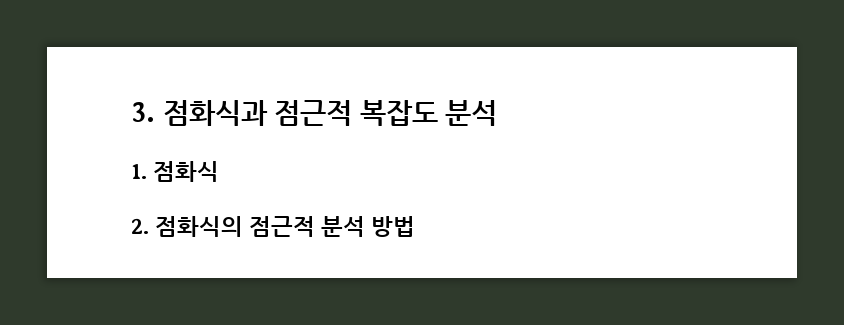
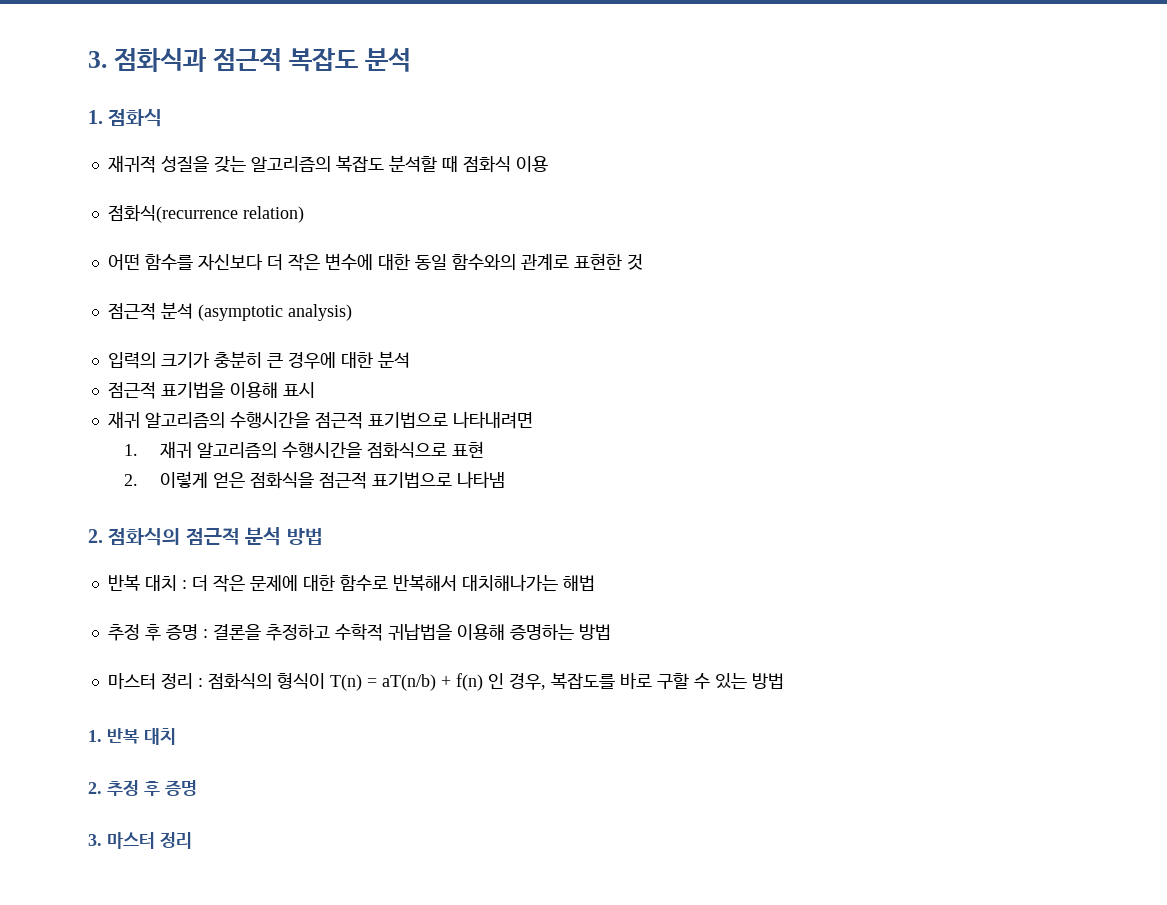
(220, 171) none -> [107,155,548,173] [107,204,304,223] [107,253,643,271] [107,302,352,321] [107,351,410,369] [107,382,315,399] [107,411,533,429] [123,441,484,459] [123,471,505,489] // 재귀적 성질을 갖는 알고리즘의 복잡도 분석할 때 점화식 이용 // 점화식(recurrence relation) // 어떤 함수를 자신보다 더 작은 변수에 대한 동일 함수와의 관계로 표현한 것 // 점근적 분석 (asymptotic analysis) // 입력의 크기가 충분히 큰 경우에 대한 분석 // 점근적 표기법을 이용해 표시 // 재귀 알고리즘의 수행시간을 점근적 표기법으로 나타내려면 // 1. 재귀 알고리즘의 수행시간을 점화식으로 표현 // 2. 이렇게 얻은 점화식을 점근적 표기법으로 나타냄
(416, 226) none -> [107,574,595,592] [107,624,611,641] [107,672,784,691] [88,728,176,745] [88,780,197,796] [88,832,192,849] // 반복 대치 : 더 작은 문제에 대한 함수로 반복해서 대치해나가는 해법 // 추정 후 증명 : 결론을 추정하고 수학적 귀납법을 이용해 증명하는 방법 // 마스터 정리 : 점화식의 형식이 T(n) = aT(n/b) + f(n) 인 경우, 복잡도를 바로 구할 수 있는 방법 // 1. 반복 대치 // 2. 추정 후 증명 // 3. 마스터 정리

